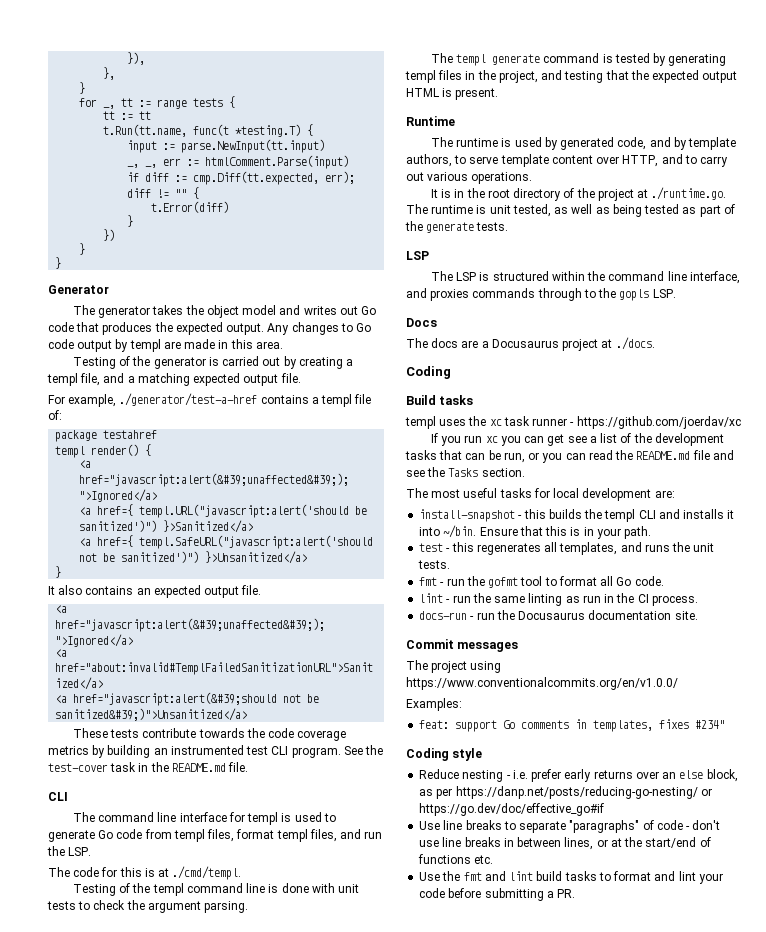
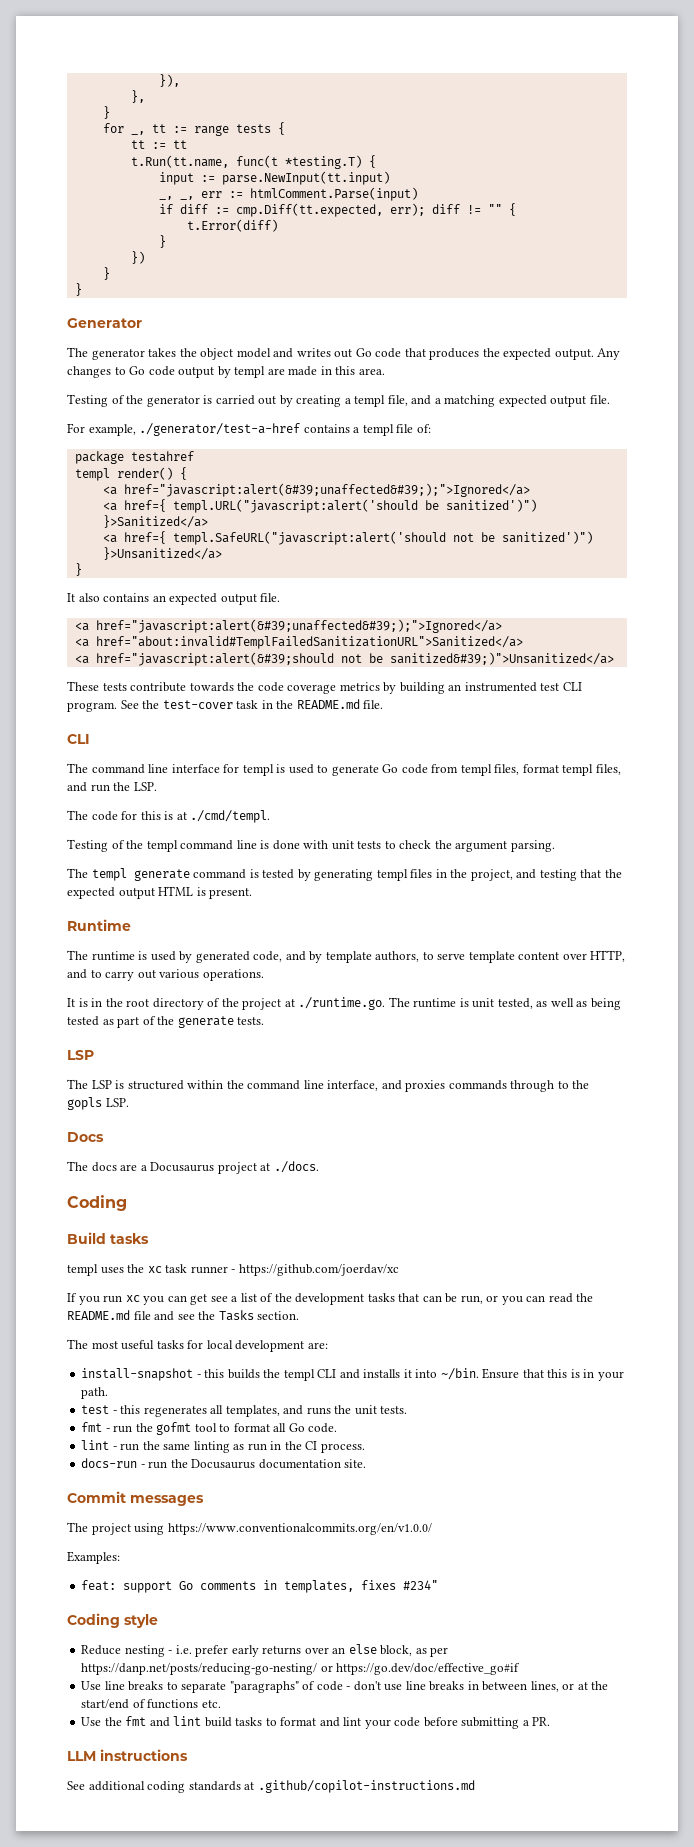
(576, 893) none -> [67,1749,188,1761] [67,1780,475,1793] // LLM instructions // See additional coding standards at .github/copilot-instructions.md

